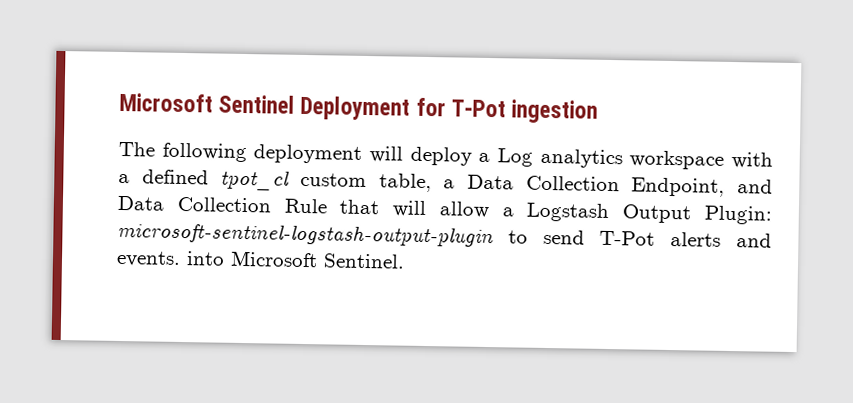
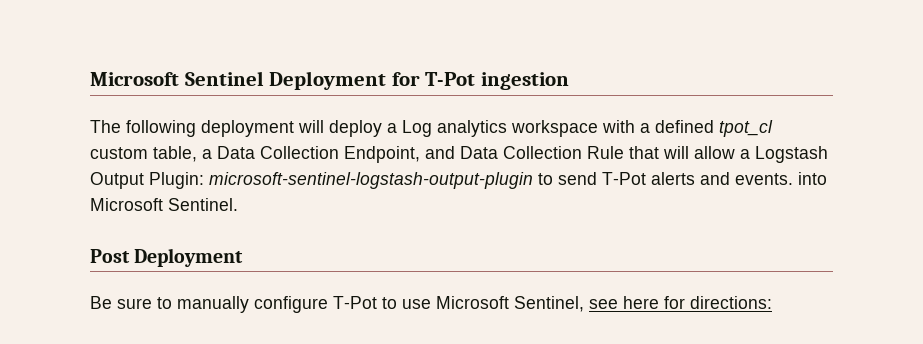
(405, 261) none -> [90,248,244,267] [90,296,772,313] // Post Deployment // Be sure to manually configure T-Pot to use Microsoft Sentinel, see here for directions:

